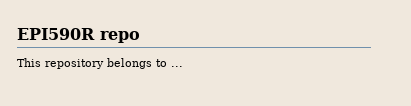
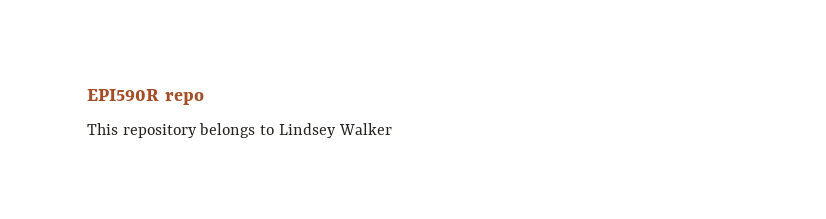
[171,66,183,67] ... -> [278,123,392,138] Lindsey Walker

